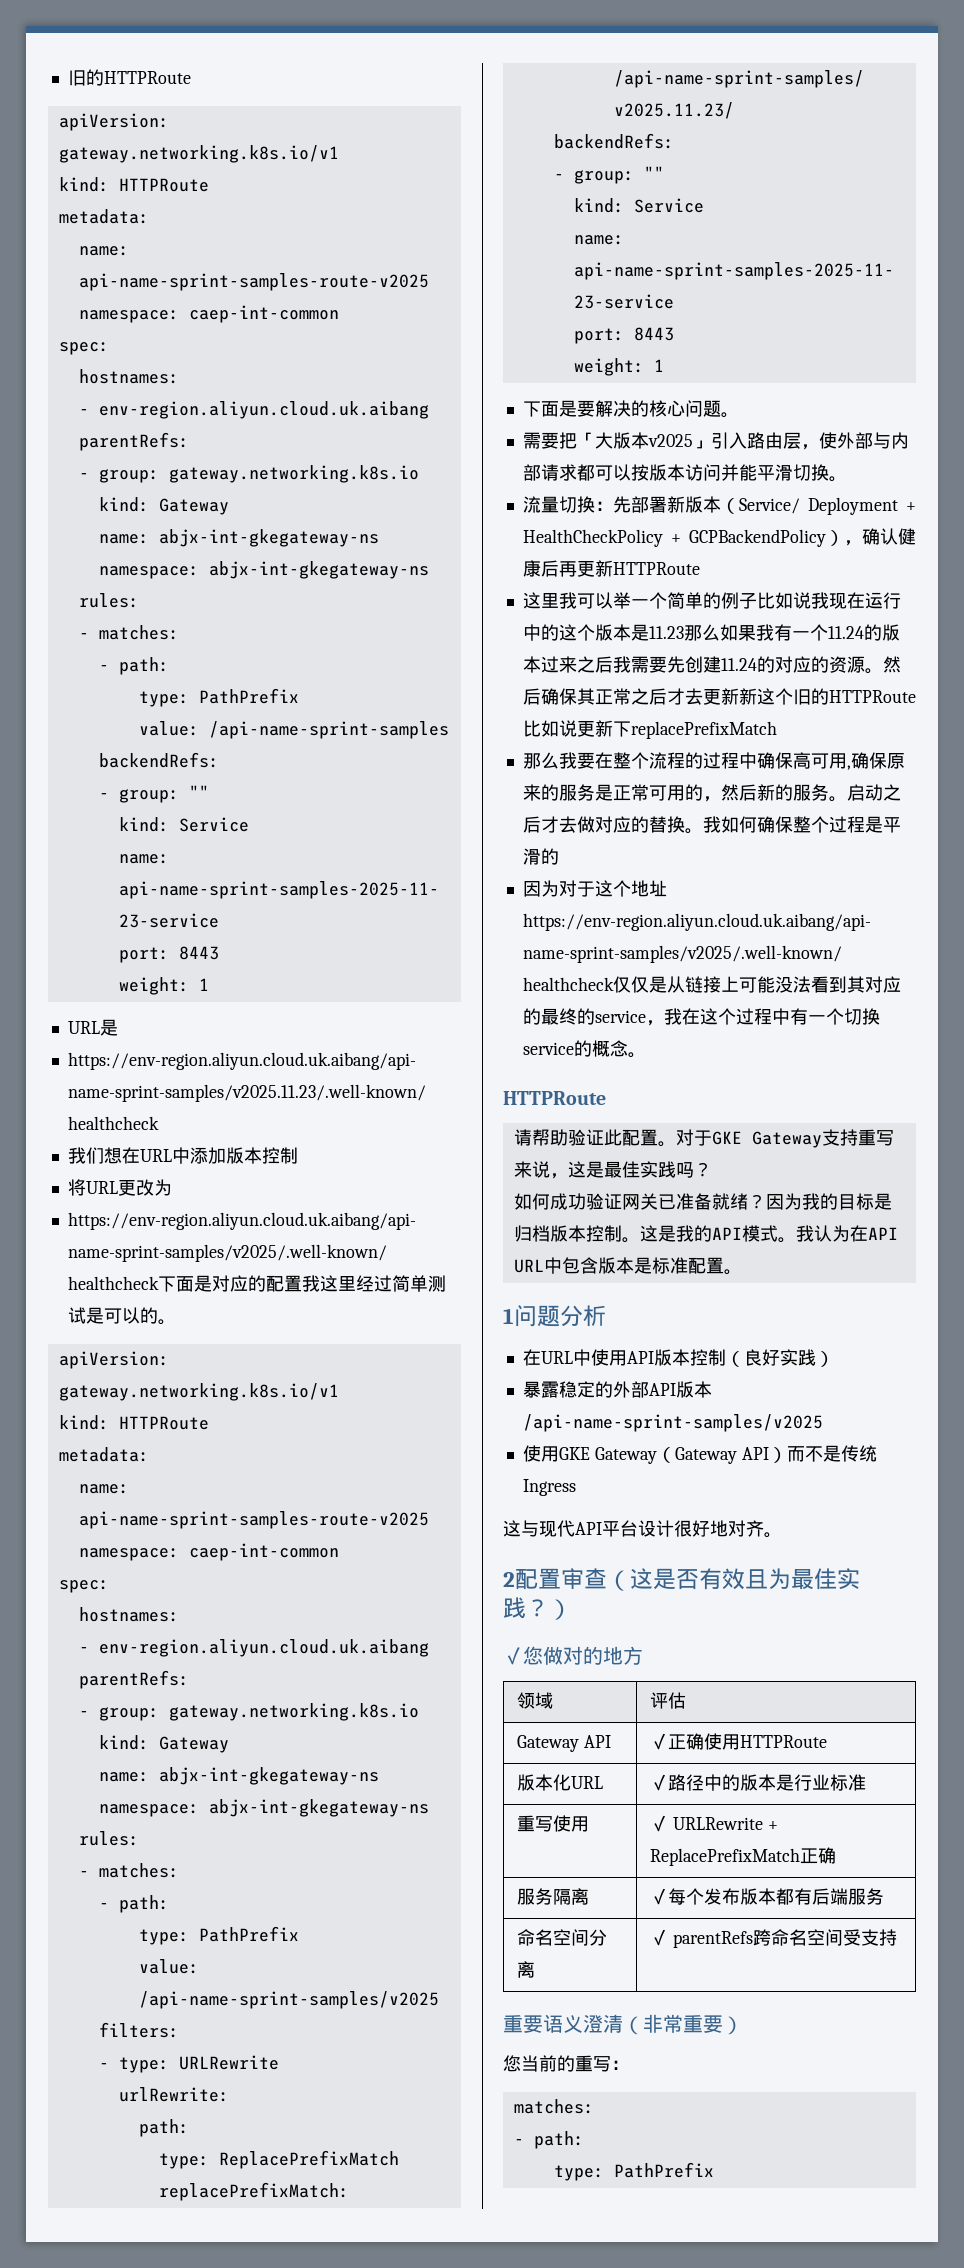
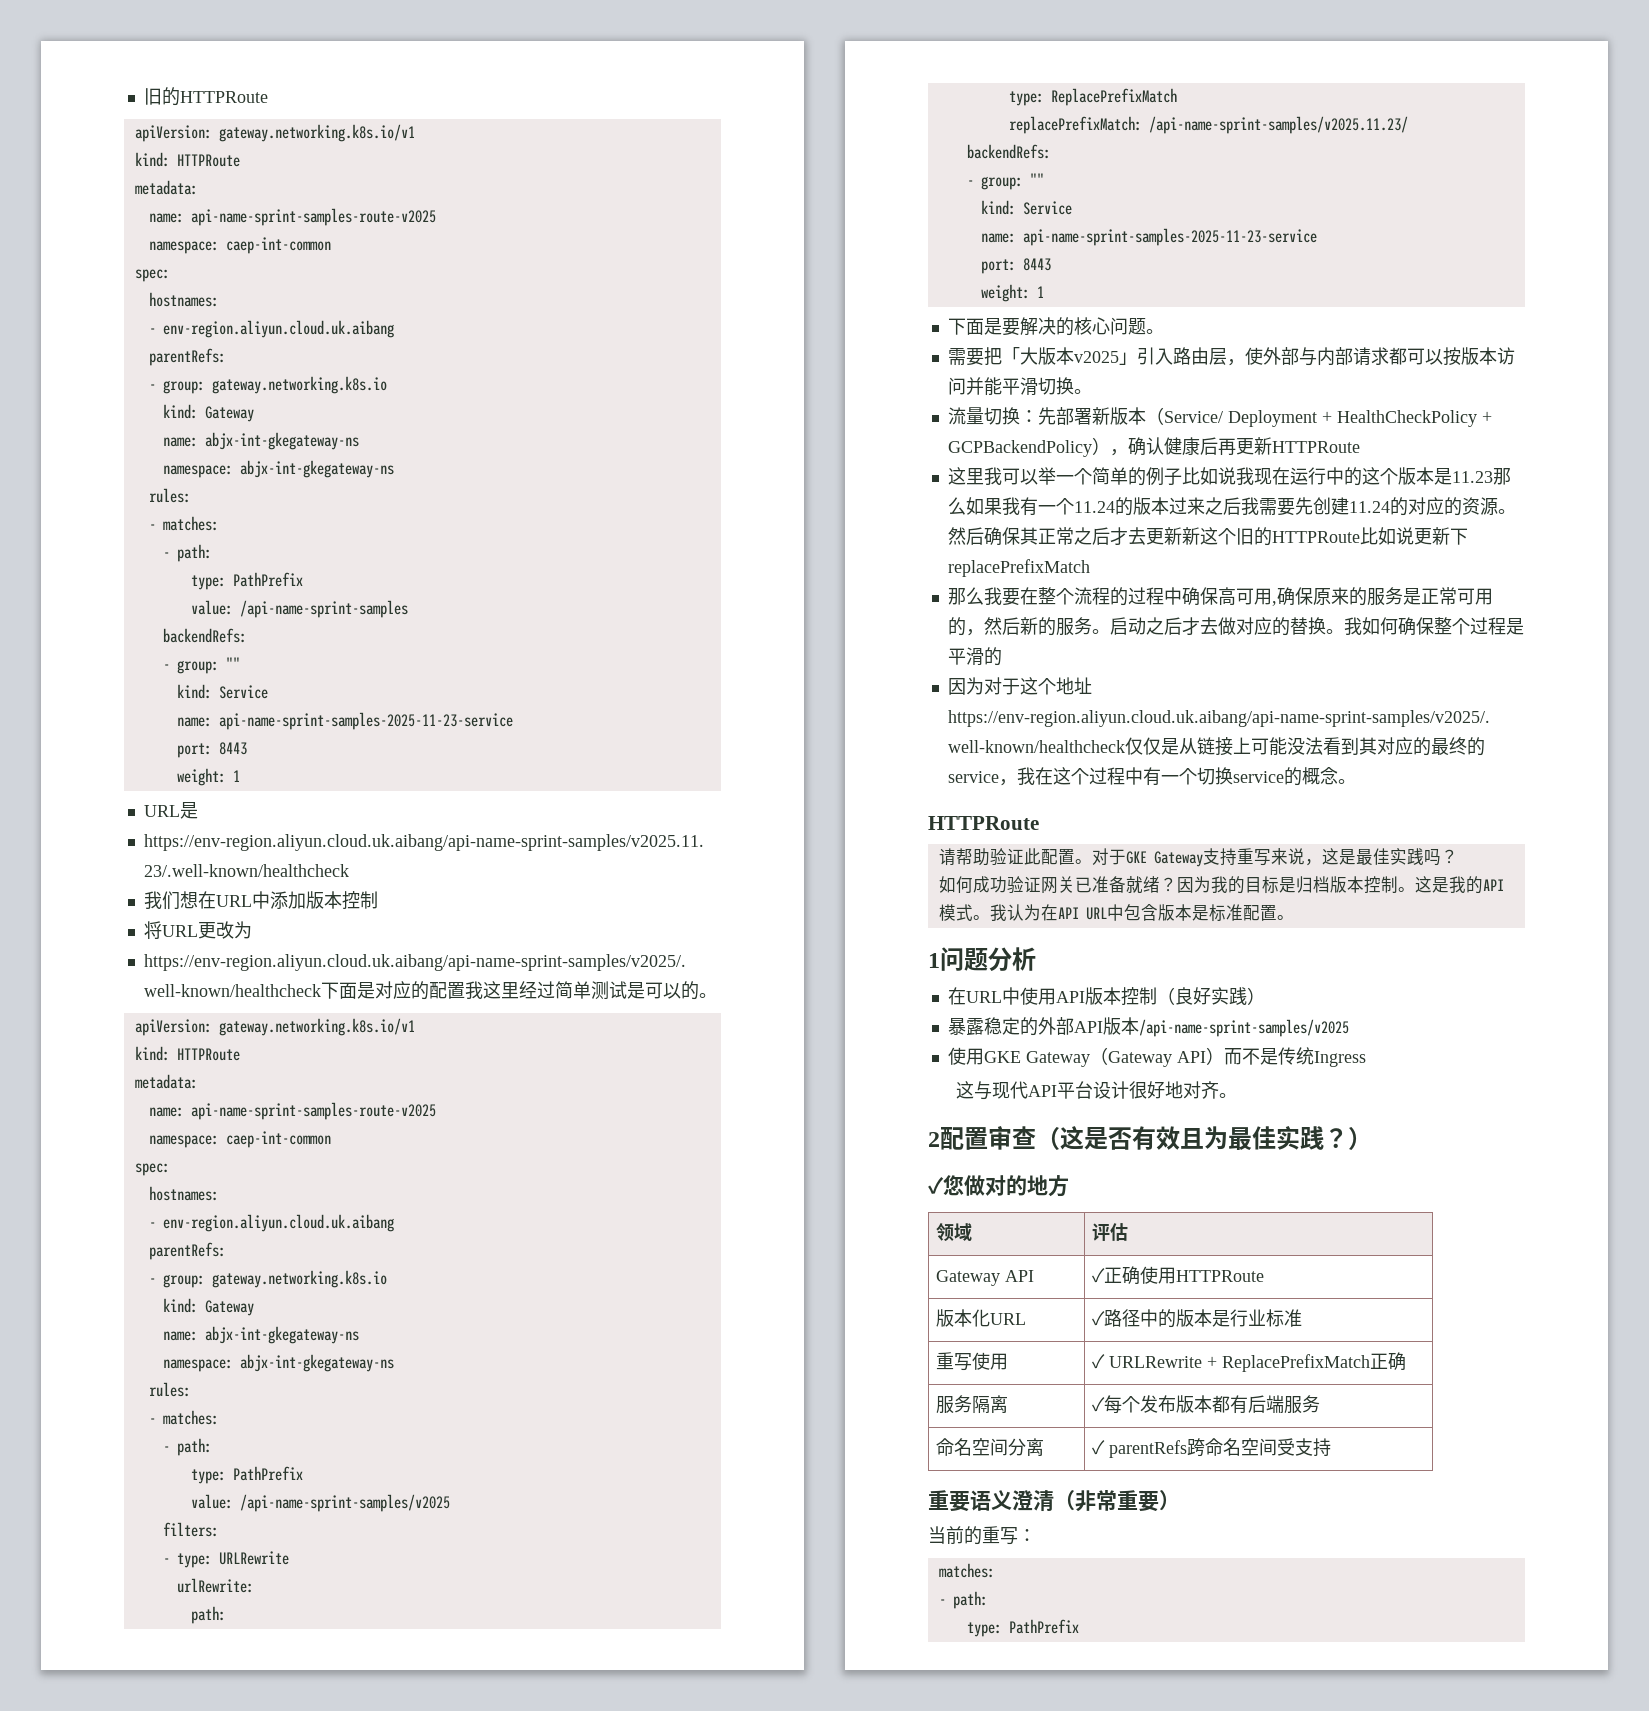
[503,2055,521,2072] 您 -> (1180, 1500) none

